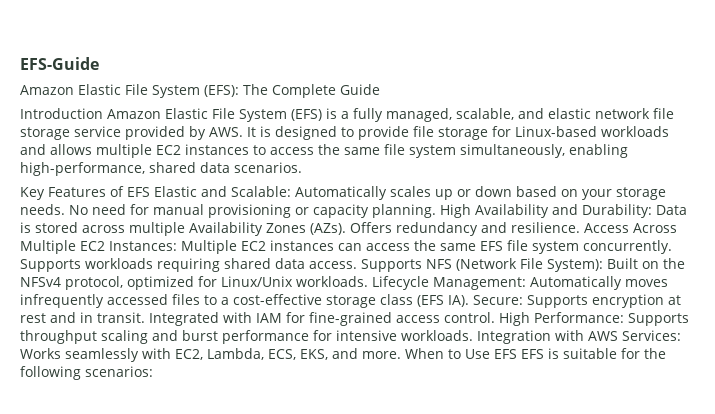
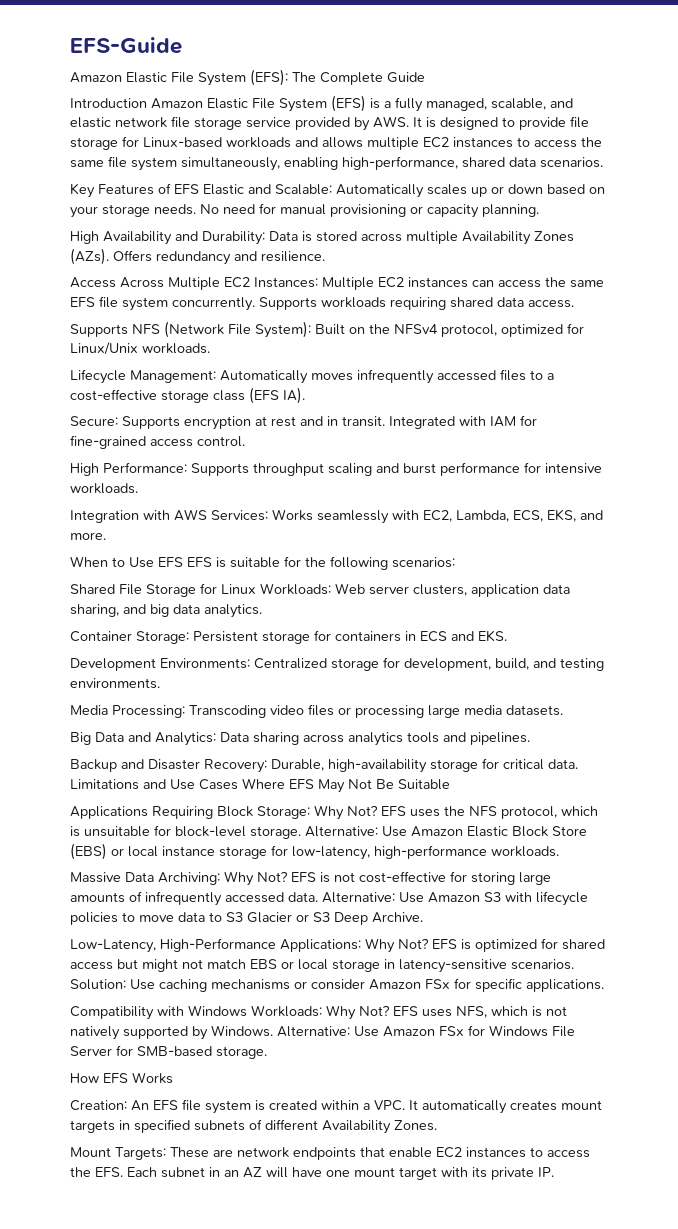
(436, 211) none -> (539, 210) //
(580, 227) none -> (325, 256) //
(357, 265) none -> (574, 304) //
(368, 281) none -> (210, 348) //
(469, 301) none -> (305, 395) //
(495, 317) none -> (245, 441) //
(473, 335) none -> (138, 488) //
(401, 355) none -> (106, 536) //
(153, 371) none -> [70,583,570,597] [70,604,262,618] [70,630,507,644] [70,657,604,671] [70,678,160,689] [70,704,563,718] [70,732,530,746] [70,758,578,773] [70,778,450,793] [70,805,598,820] [70,825,587,839] [70,843,559,860] [70,871,551,886] [70,891,588,906] [70,912,423,925] [70,938,605,953] [70,959,574,973] [70,978,604,992] [70,1005,567,1020] [70,1025,575,1040] [70,1045,267,1059] [70,1072,173,1084] [70,1099,602,1114] [70,1119,437,1134] [70,1147,590,1160] [70,1167,554,1180] // Shared File Storage for Linux Workloads: Web server clusters, application data sharing, and big data analytics. // Container Storage: Persistent storage for containers in ECS and EKS. // Development Environments: Centralized storage for development, build, and testing environments. // Media Processing: Transcoding video files or processing large media datasets. // Big Data and Analytics: Data sharing across analytics tools and pipelines. // Backup and Disaster Recovery: Durable, high-availability storage for critical data. Limitations and Use Cases Where EFS May Not Be Suitable // Applications Requiring Block Storage: Why Not? EFS uses the NFS protocol, which is unsuitable for block-level storage. Alternative: Use Amazon Elastic Block Store (EBS) or local instance storage for low-latency, high-performance workloads. // Massive Data Archiving: Why Not? EFS is not cost-effective for storing large amounts of infrequently accessed data. Alternative: Use Amazon S3 with lifecycle policies to move data to S3 Glacier or S3 Deep Archive. // Low-Latency, High-Performance Applications: Why Not? EFS is optimized for shared access but might not match EBS or local storage in latency-sensitive scenarios. Solution: Use caching mechanisms or consider Amazon FSx for specific applications. // Compatibility with Windows Workloads: Why Not? EFS uses NFS, which is not natively supported by Windows. Alternative: Use Amazon FSx for Windows File Server for SMB-based storage. // How EFS Works // Creation: An EFS file system is created within a VPC. It automatically creates mount targets in specified subnets of different Availability Zones. // Mount Targets: These are network endpoints that enable EC2 instances to access the EFS. Each subnet in an AZ will have one mount target with its private IP.

